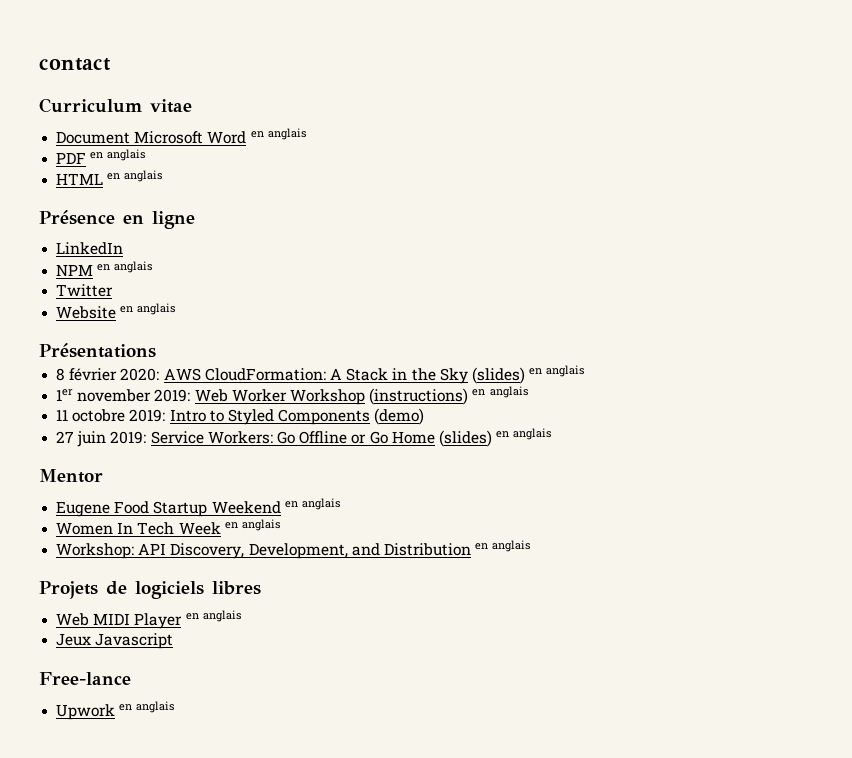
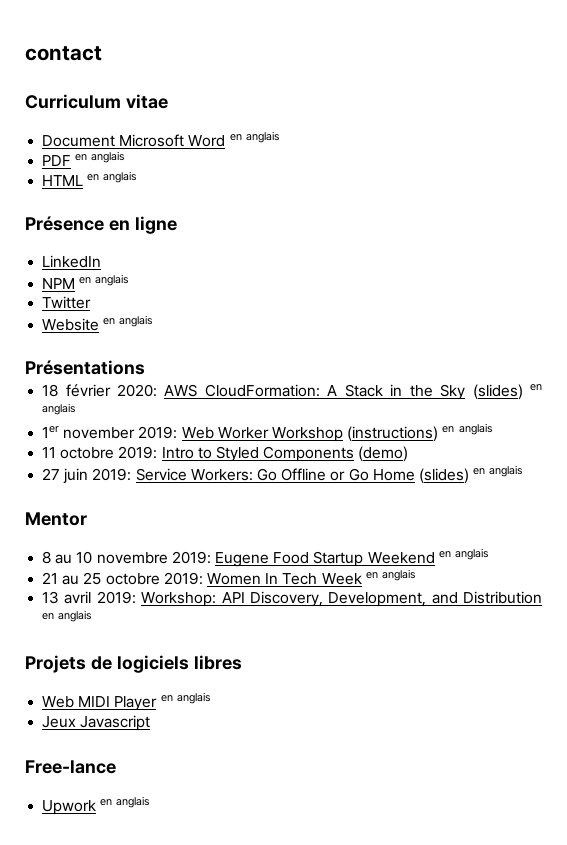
[56,368,66,381] 8 -> [42,384,59,397] 18
(103, 476) none -> [42,551,211,564] 8 au 10 novembre 2019:
(340, 504) none -> [42,572,203,585] 21 au 25 octobre 2019:
(280, 525) none -> [42,591,136,604] 13 avril 2019:

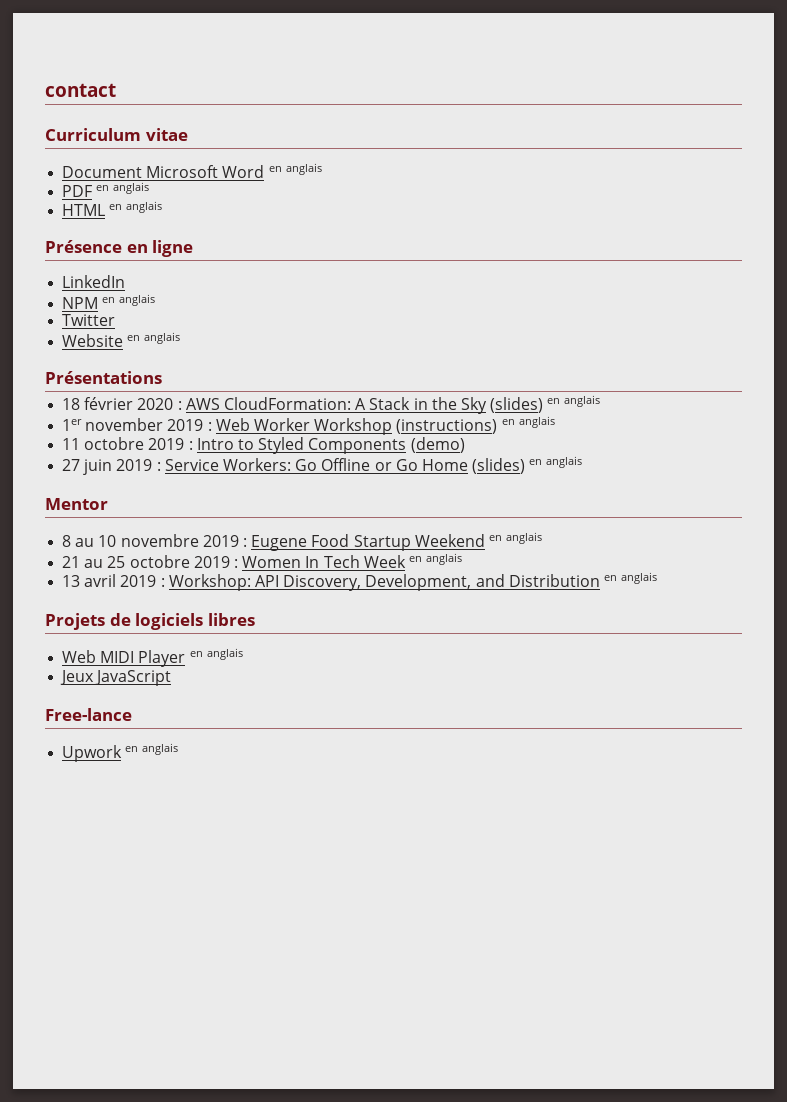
[116,384,157,397] 2020: -> [137,398,182,410] 2020 :
[138,426,178,439] 2019: -> [167,419,212,431] 2019 :
[118,446,158,459] 2019: -> [148,438,193,450] 2019 :
[92,468,132,481] 2019: -> [116,459,161,471] 2019 :
[171,551,211,564] 2019: -> [202,535,247,547] 2019 :
[163,572,203,585] 2019: -> [193,556,238,568] 2019 :
[96,591,136,604] 2019: -> [120,575,165,587] 2019 :
[80,715,151,731] Javascript -> [95,670,172,686] JavaScript

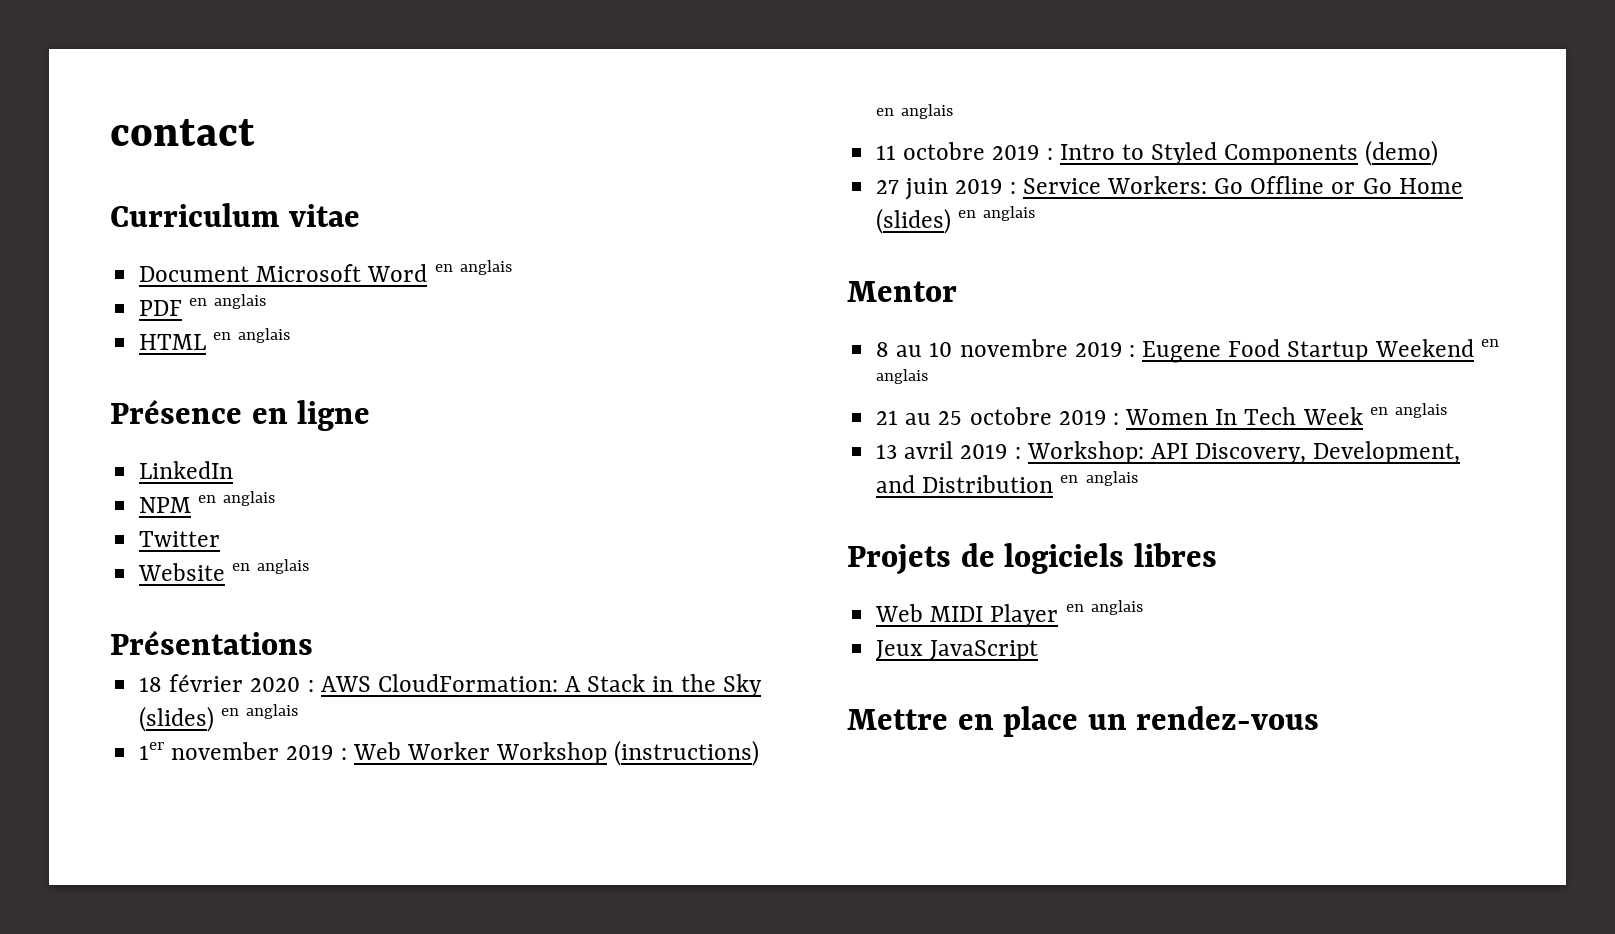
[45,708,132,721] [62,743,179,762] Free-lance // Upwork en anglais -> [847,706,1320,737] Mettre en place un rendez-vous

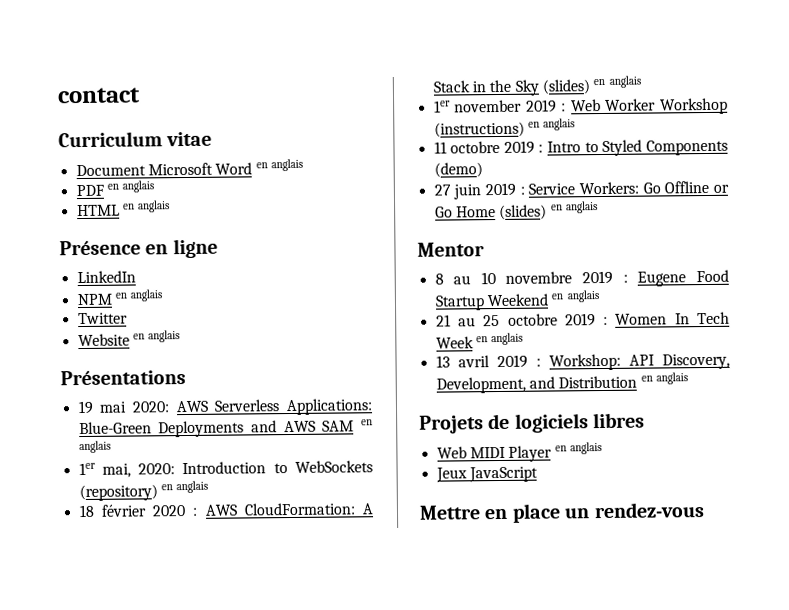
(313, 642) none -> [77,398,373,416] [78,419,373,438] [78,440,111,454] [78,460,373,478] [78,480,209,502] // 19 mai 2020: AWS Serverless Applications: Blue-Green Deployments and AWS SAM en anglais // 1er mai, 2020: Introduction to WebSockets (repository) en anglais

